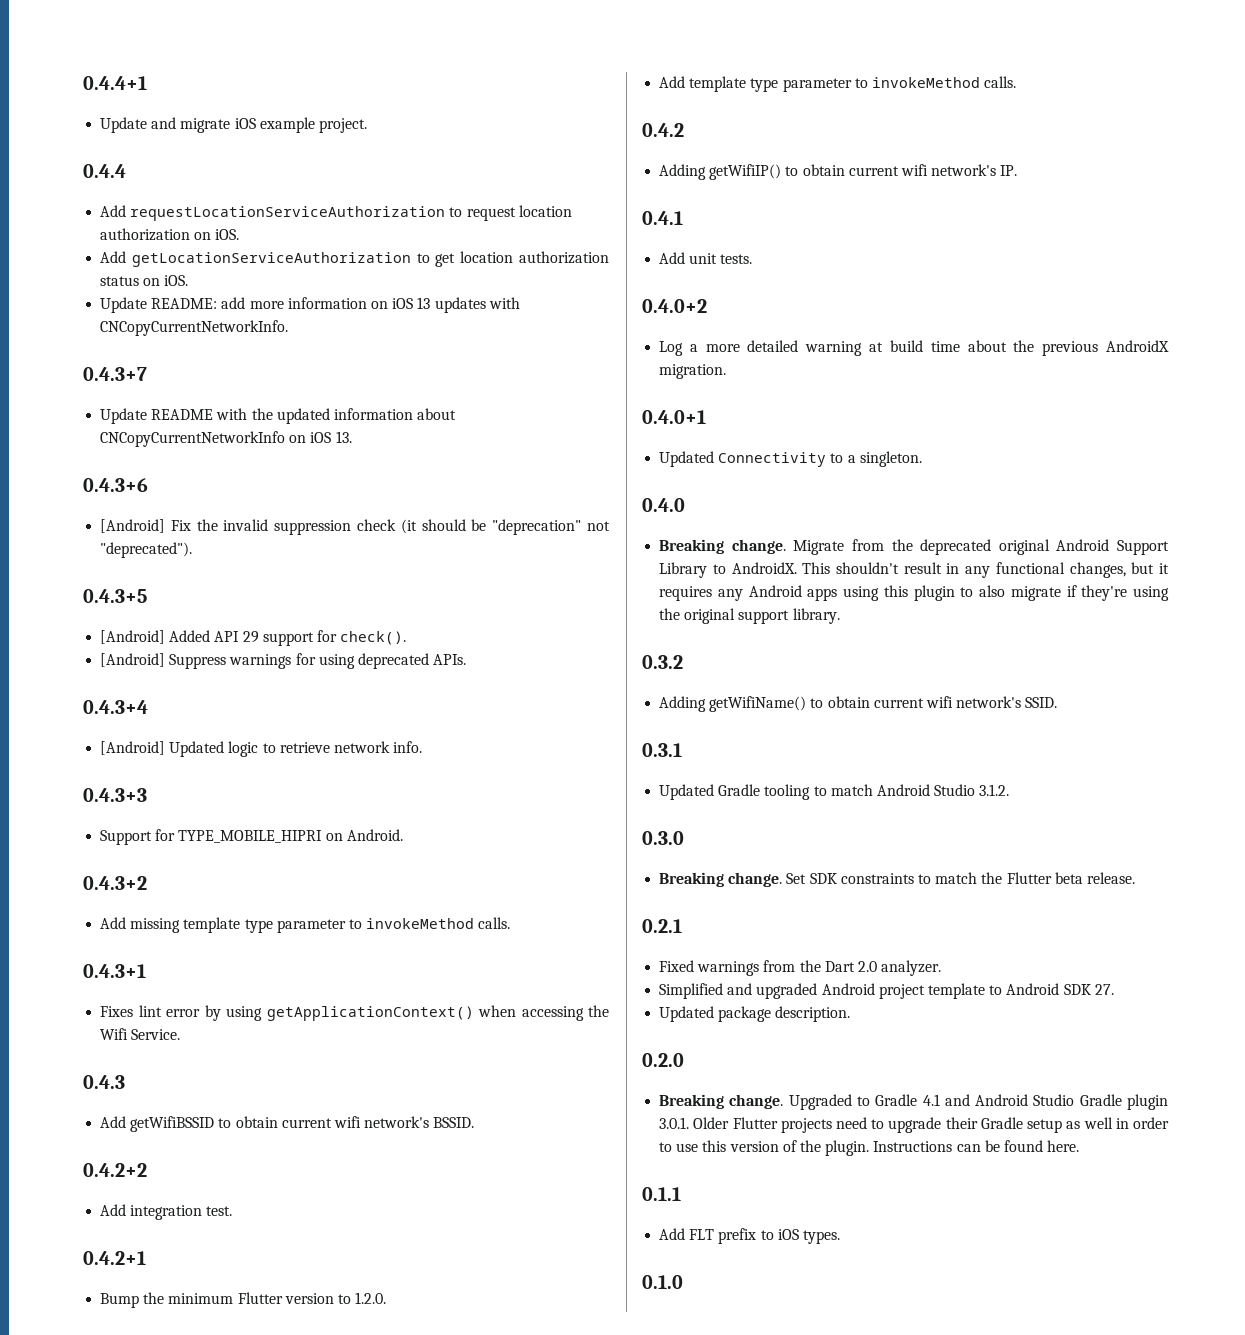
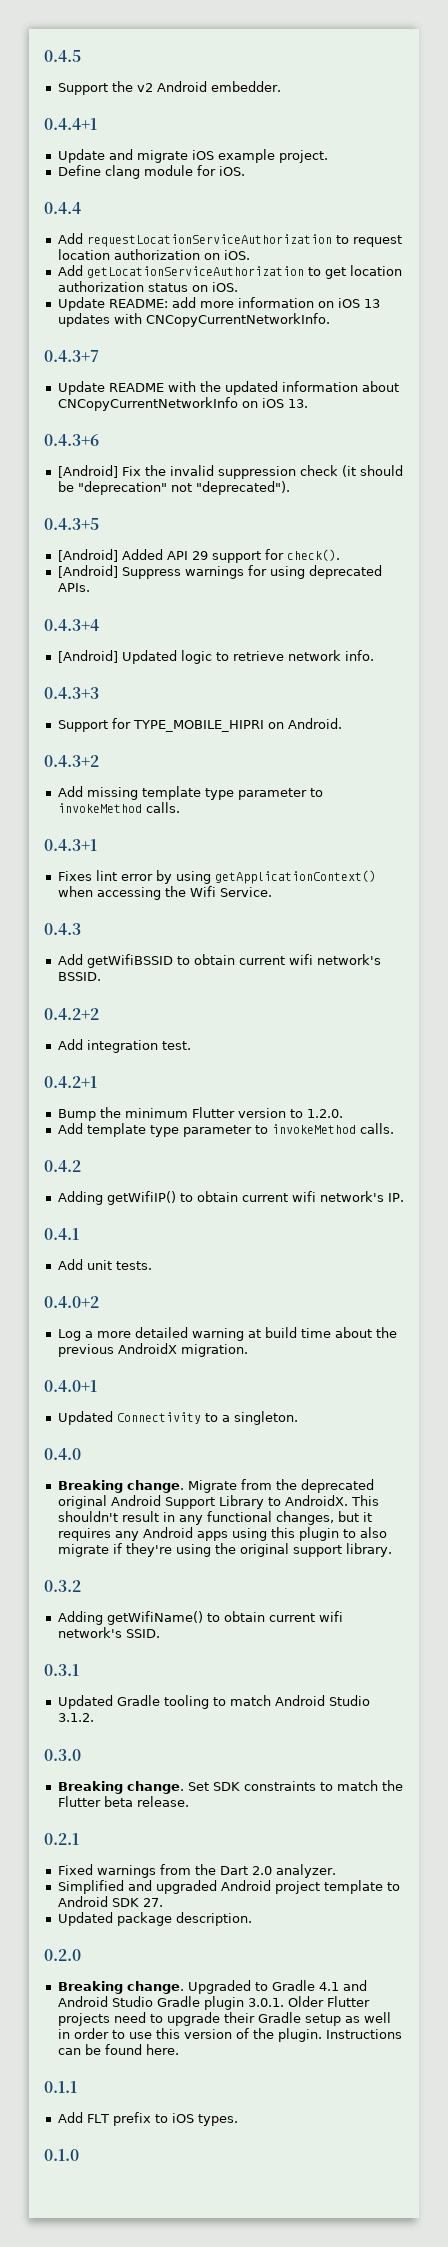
(83, 83) none -> [44,50,81,62] [57,81,281,95] 0.4.5 // Support the v2 Android embedder. //
(367, 125) none -> [57,165,245,179] // Define clang module for iOS.

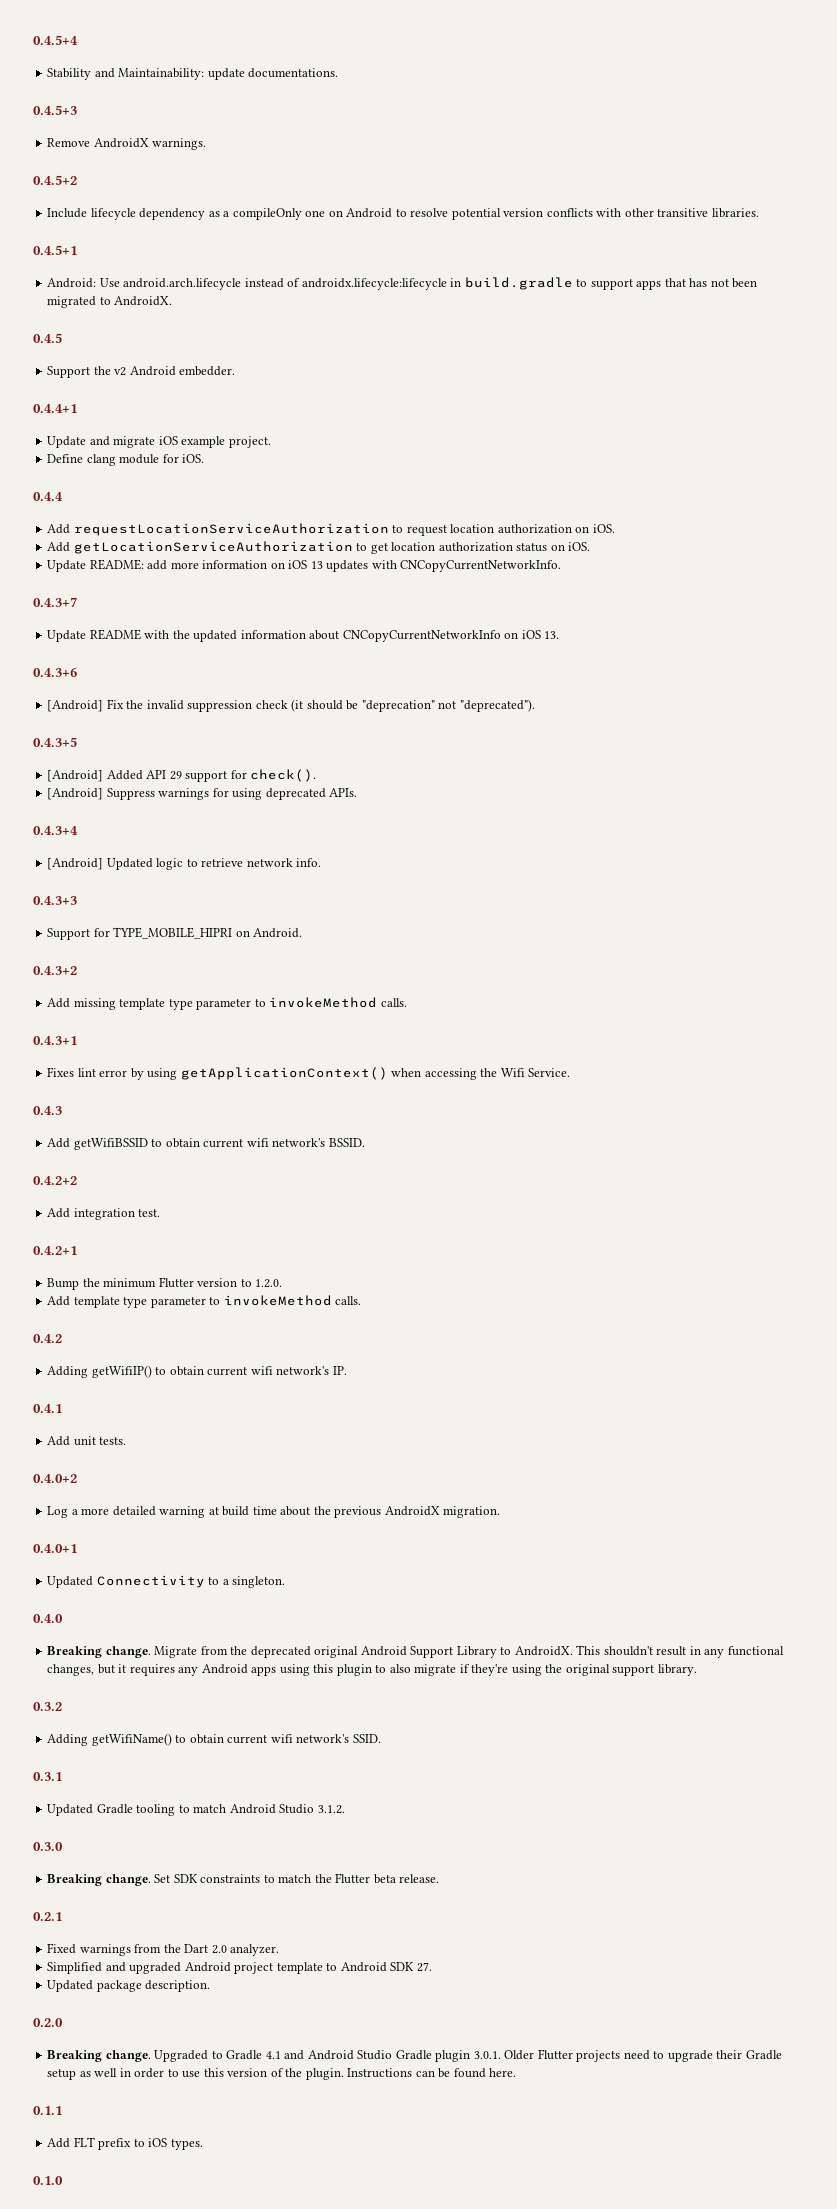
(44, 56) none -> [33,35,78,45] [47,68,339,80] [33,105,77,115] [47,138,207,150] [33,175,77,185] [47,208,759,220] [33,245,77,255] [47,277,758,290] [47,296,173,308] 0.4.5+4 // Stability and Maintainability: update documentations. // 0.4.5+3 // Remove AndroidX warnings. // 0.4.5+2 // Include lifecycle dependency as a compileOnly one on Android to resolve potential version conflicts with other transitive libraries. // 0.4.5+1 // Android: Use android.arch.lifecycle instead of androidx.lifecycle:lifecycle in build.gradle to support apps that has not been migrated to AndroidX. //

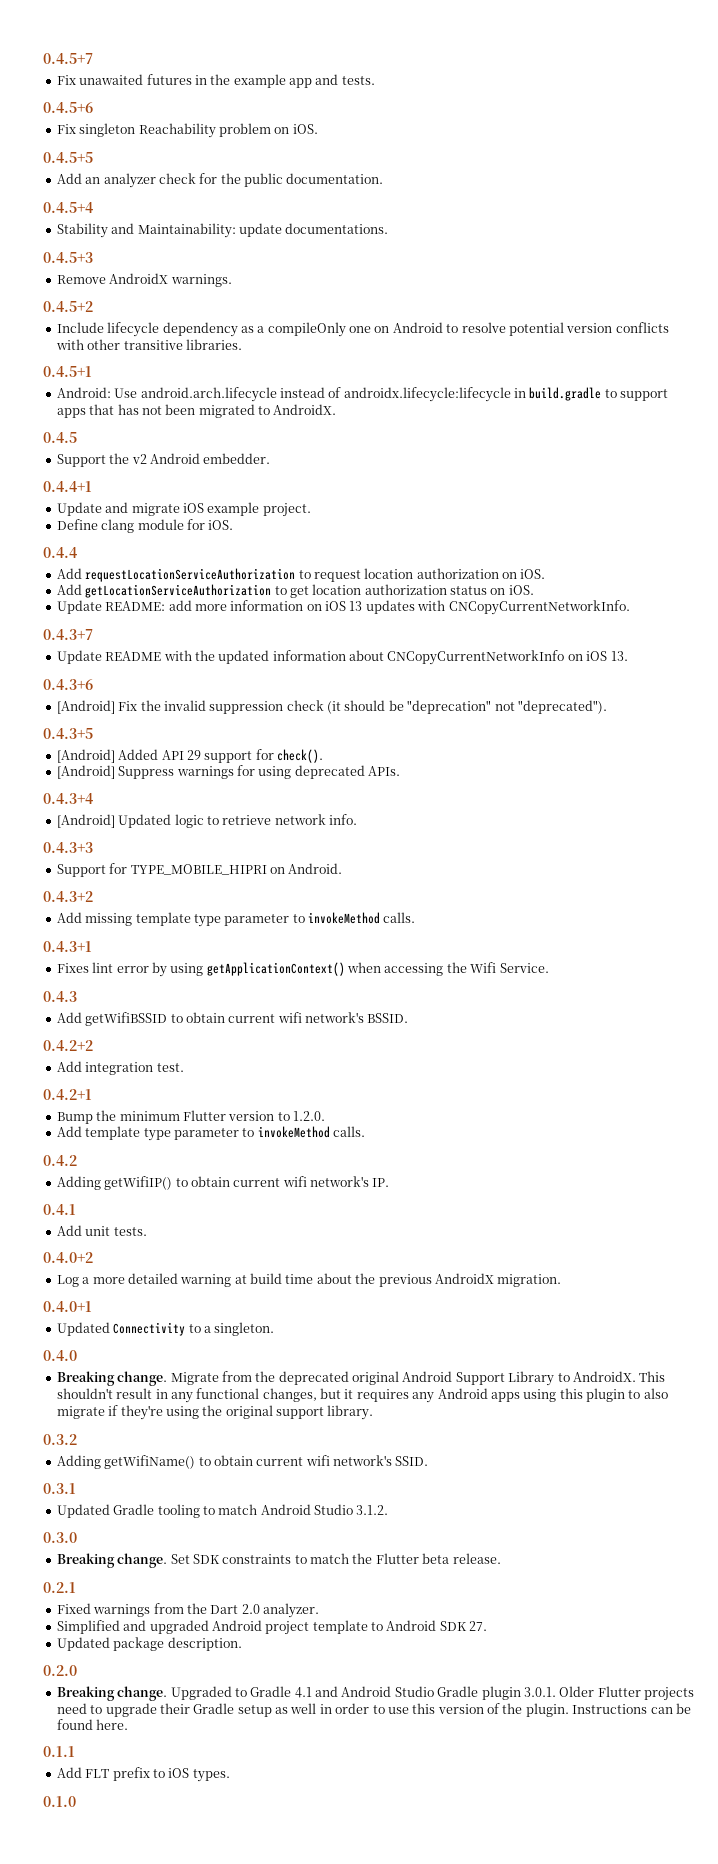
(33, 40) none -> [43,53,93,64] [56,74,375,88] [43,102,93,113] [56,123,318,138] [43,152,93,163] [56,173,384,188] 0.4.5+7 // Fix unawaited futures in the example app and tests. // 0.4.5+6 // Fix singleton Reachability problem on iOS. // 0.4.5+5 // Add an analyzer check for the public documentation. //

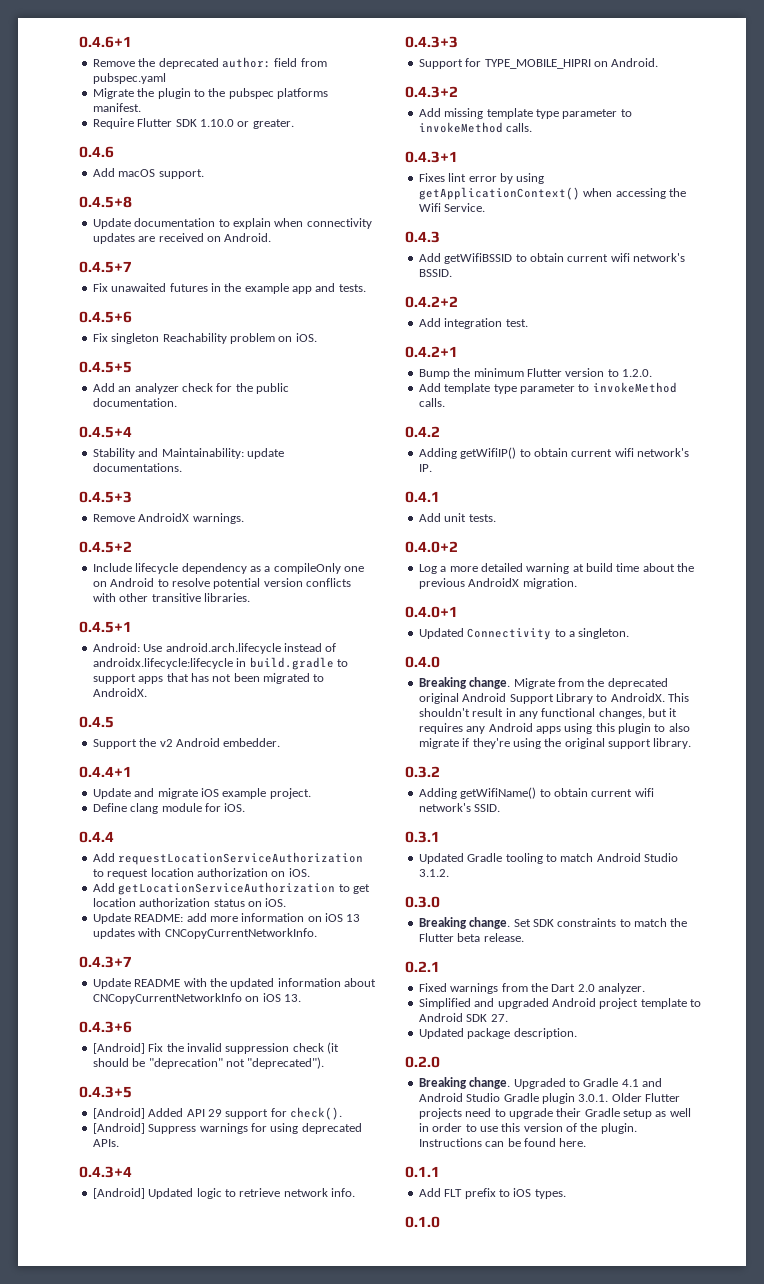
(43, 58) none -> [79,36,132,48] [92,57,327,69] [92,73,166,84] [92,88,328,99] [92,103,141,112] [92,118,294,129] [79,146,114,158] [92,168,204,179] [79,196,132,208] [92,218,372,229] [92,233,272,244] 0.4.6+1 // Remove the deprecated author: field from pubspec.yaml // Migrate the plugin to the pubspec platforms manifest. // Require Flutter SDK 1.10.0 or greater. // 0.4.6 // Add macOS support. // 0.4.5+8 // Update documentation to explain when connectivity updates are received on Android. //

